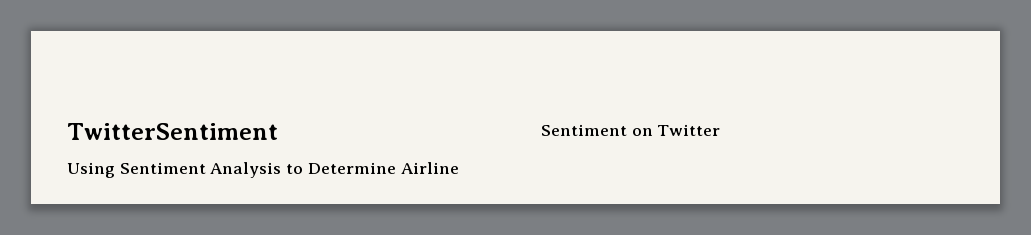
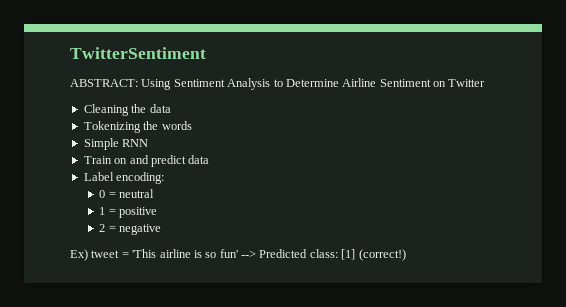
(278, 131) none -> [70,79,138,87] ABSTRACT:
(721, 130) none -> [83,104,171,116] [83,121,192,133] [83,138,149,150] [83,155,210,167] [83,172,165,184] [99,189,154,198] [99,207,157,218] [99,224,161,235] [70,249,406,261] // Cleaning the data // Tokenizing the words // Simple RNN // Train on and predict data // Label encoding: // 0 = neutral // 1 = positive // 2 = negative // Ex) tweet = 'This airline is so fun' --> Predicted class: [1] (correct!)

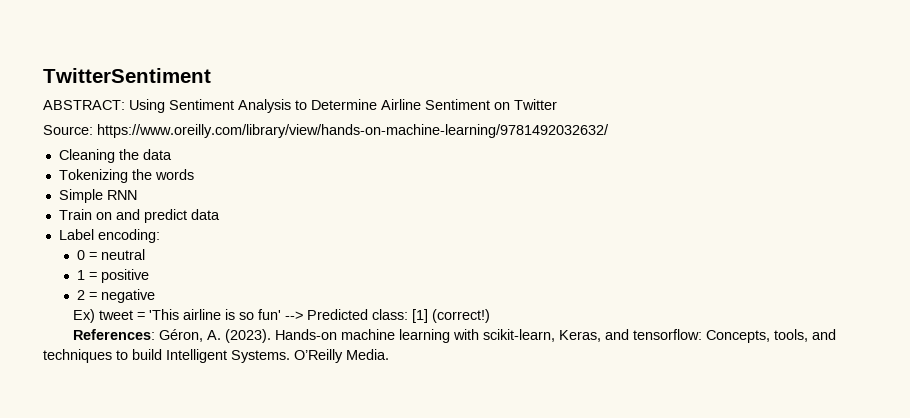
(486, 83) none -> [43,124,609,138] // Source: https://www.oreilly.com/library/view/hands-on-machine-learning/9781492032632/
(406, 255) none -> [72,329,836,343] [43,349,389,363] // References: Géron, A. (2023). Hands-on machine learning with scikit-learn, Keras, and tensorflow: Concepts, tools, and techniques to build Intelligent Systems. O’Reilly Media.

